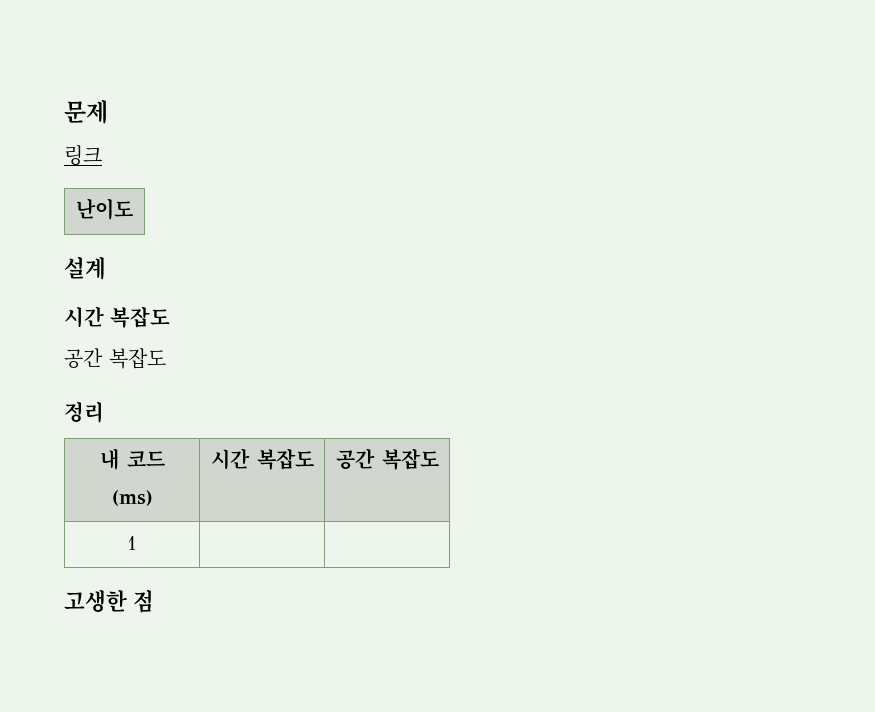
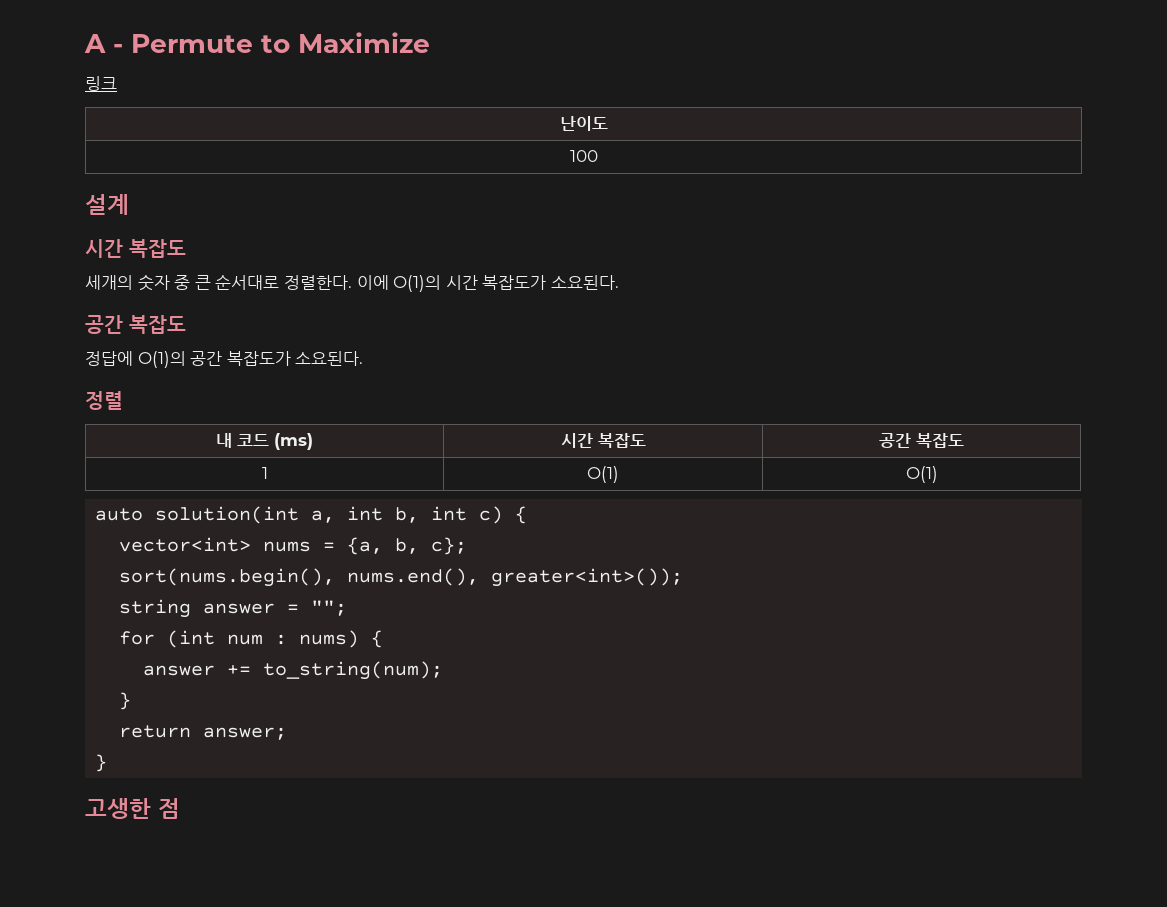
[64,100,108,124] 문제 -> [84,32,430,53] A - Permute to Maximize
(133, 209) none -> [569,150,598,162] // 100
[64,348,166,369] [64,401,104,423] 공간 복잡도 // 정리 -> [85,274,619,292] [85,315,186,334] [85,351,364,368] [85,391,123,410] 세개의 숫자 중 큰 순서대로 정렬한다. 이에 O(1)의 시간 복잡도가 소요된다. // 공간 복잡도 // 정답에 O(1)의 공간 복잡도가 소요된다. // 정렬
(137, 543) | -> [587,466,619,483] [905,466,938,483] [95,506,528,524] [119,537,468,555] [119,568,684,587] [119,599,348,618] [119,630,384,648] [143,661,444,680] [119,692,132,710] [119,725,288,740] [95,754,108,772] O(1) | O(1) // auto solution(int a, int b, int c) { // vector<int> nums = {a, b, c}; // sort(nums.begin(), nums.end(), greater<int>()); // string answer = ""; // for (int num : nums) { // answer += to_string(num); // } // return answer; // }

